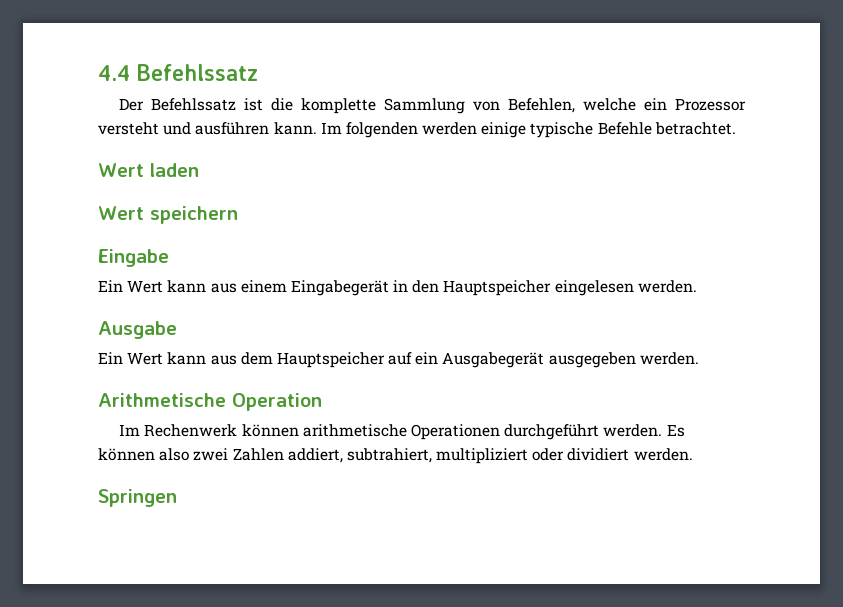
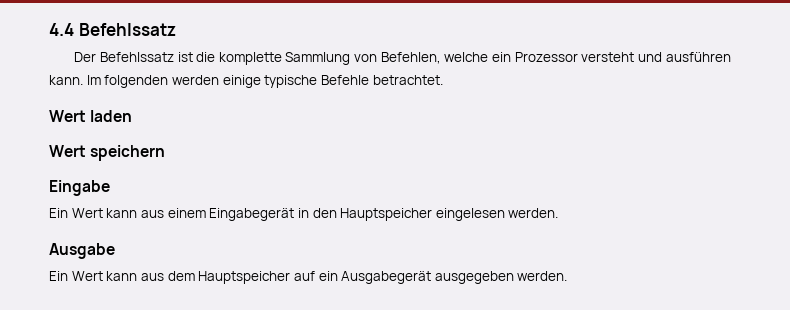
[98,393,322,411] [119,424,685,440] [98,448,693,464] [98,489,177,507] // Arithmetische Operation // Im Rechenwerk können arithmetische Operationen durchgeführt werden. Es können also zwei Zahlen addiert, subtrahiert, multipliziert oder dividiert werden. // Springen -> (568, 276) none

